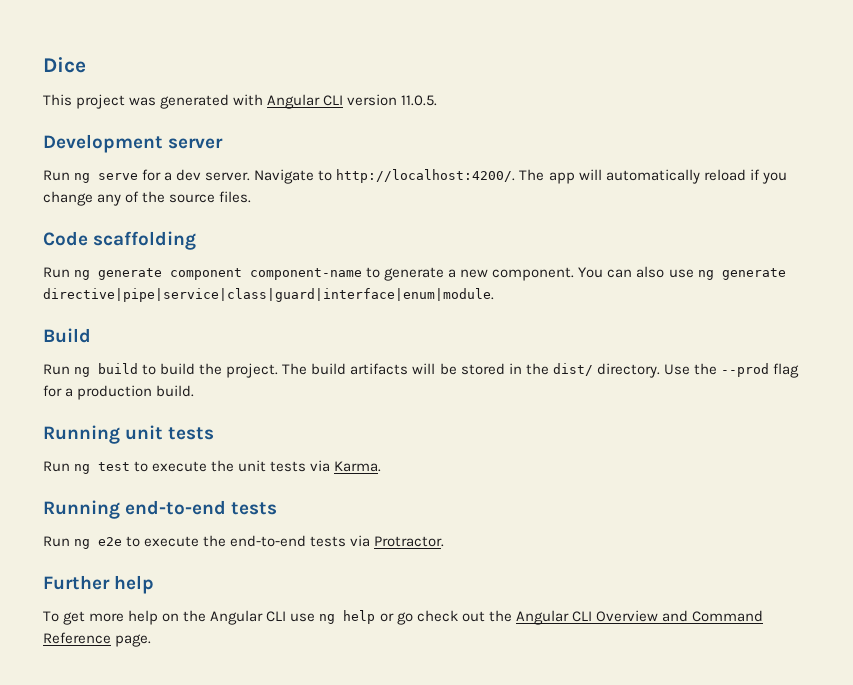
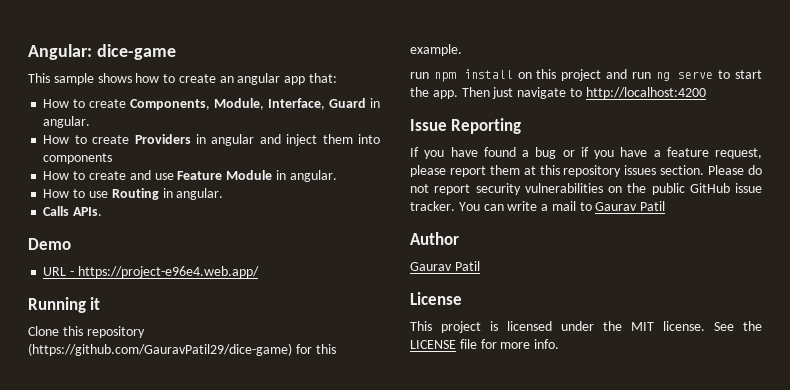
[43,57,86,73] [43,94,438,109] [43,134,224,153] [43,169,787,184] [43,191,252,206] [43,231,197,250] [43,266,786,281] [43,288,494,302] [43,328,91,343] [43,363,799,378] [43,385,195,400] [43,425,215,444] [43,460,382,474] [43,500,278,519] [43,535,445,549] [43,575,155,594] [43,610,763,625] [43,632,152,647] Dice // This project was generated with Angular CLI version 11.0.5. // Development server // Run ng serve for a dev server. Navigate to http://localhost:4200/. The app will automatically reload if you change any of the source files. // Code scaffolding // Run ng generate component component-name to generate a new component. You can also use ng generate directive|pipe|service|class|guard|interface|enum|module. // Build // Run ng build to build the project. The build artifacts will be stored in the dist/ directory. Use the --prod flag for a production build. // Running unit tests // Run ng test to execute the unit tests via Karma. // Running end-to-end tests // Run ng e2e to execute the end-to-end tests via Protractor. // Further help // To get more help on the Angular CLI use ng help or go check out the Angular CLI Overview and Command Reference page. -> [28,44,176,60] [28,73,338,85] [43,98,380,110] [43,116,91,128] [43,134,380,146] [43,153,113,164] [43,170,337,182] [43,188,224,200] [43,206,103,216] [28,238,71,250] [43,266,259,278] [28,297,101,313] [28,326,145,338] [28,343,336,356] [410,44,462,56] [410,69,762,82] [410,87,706,99] [410,118,522,134] [410,147,762,159] [410,165,762,177] [410,183,762,195] [410,201,666,211] [410,232,459,245] [410,261,480,271] [410,292,462,305] [410,321,762,333] [410,339,560,349] Angular: dice-game // This sample shows how to create an angular app that: // How to create Components, Module, Interface, Guard in angular. // How to create Providers in angular and inject them into components // How to create and use Feature Module in angular. // How to use Routing in angular. // Calls APIs. // Demo // URL - https://project-e96e4.web.app/ // Running it // Clone this repository (https://github.com/GauravPatil29/dice-game) for this example. // run npm install on this project and run ng serve to start the app. Then just navigate to http://localhost:4200 // Issue Reporting // If you have found a bug or if you have a feature request, please report them at this repository issues section. Please do not report security vulnerabilities on the public GitHub issue tracker. You can write a mail to Gaurav Patil // Author // Gaurav Patil // License // This project is licensed under the MIT license. See the LICENSE file for more info.

